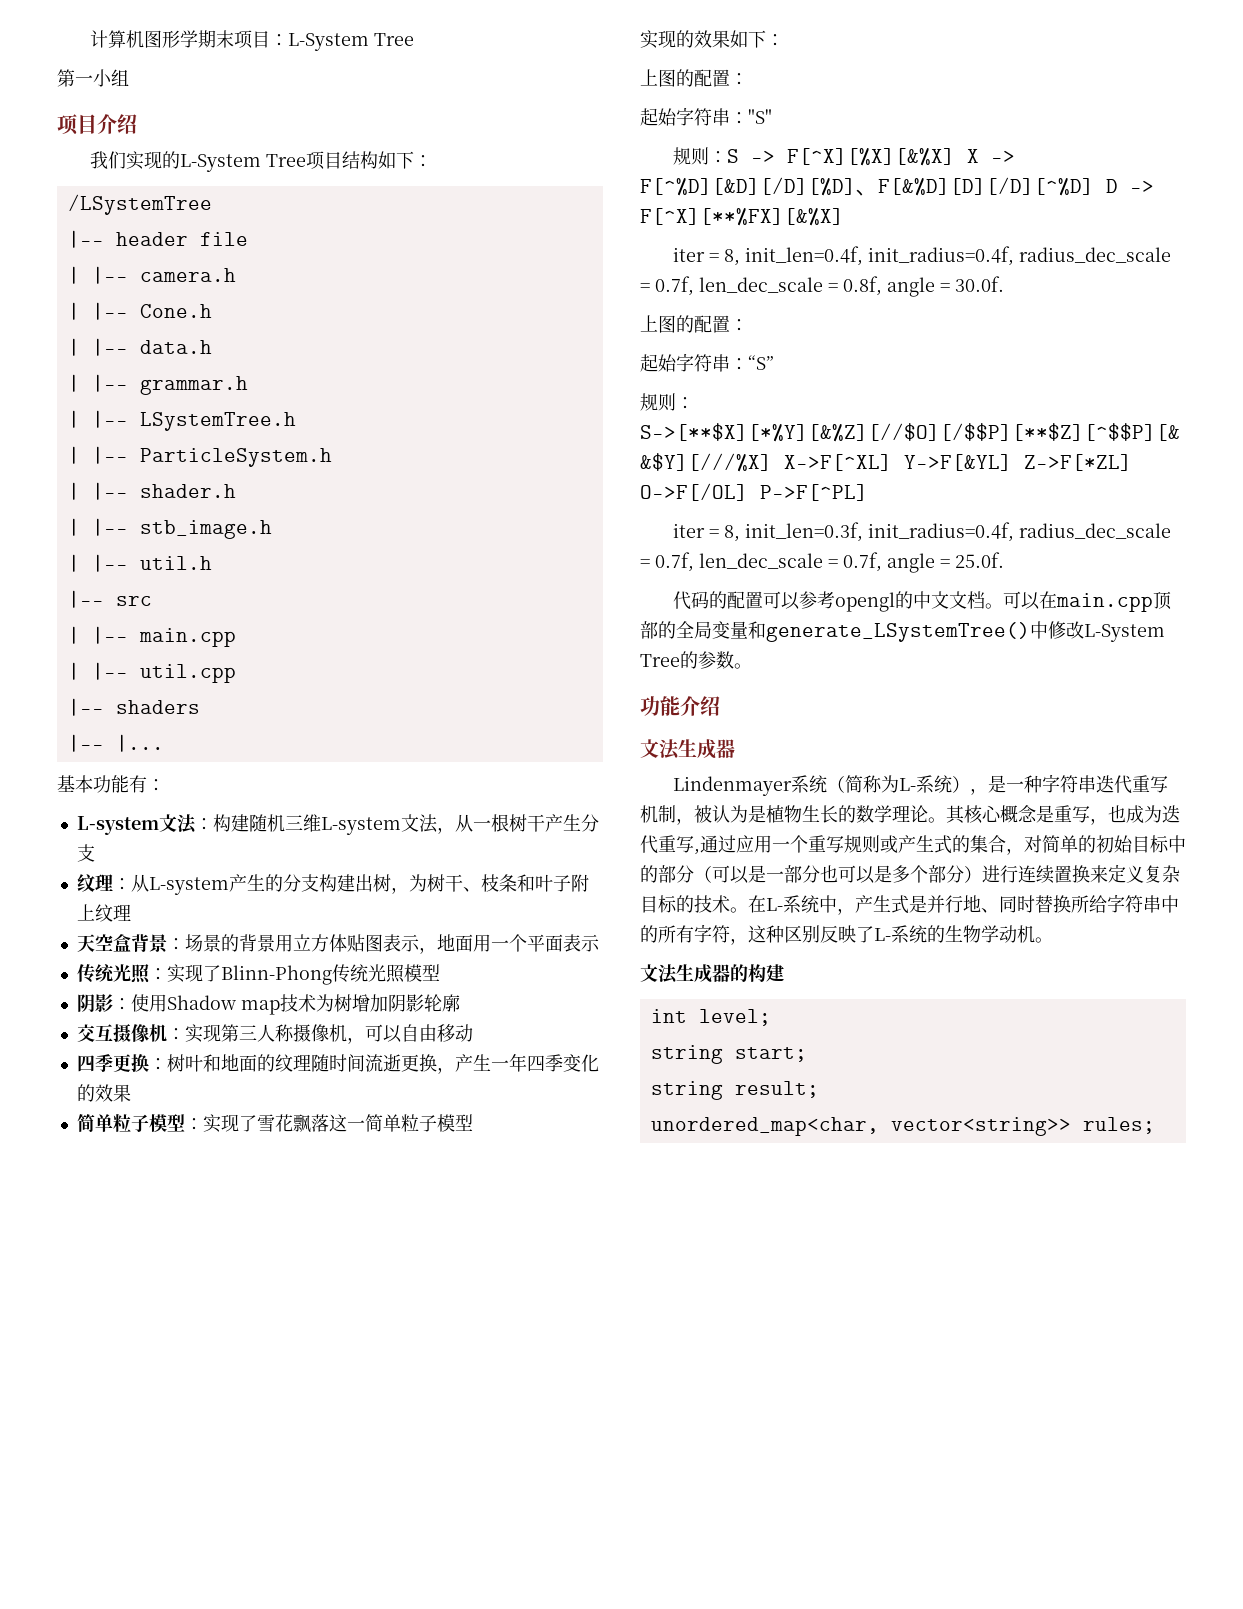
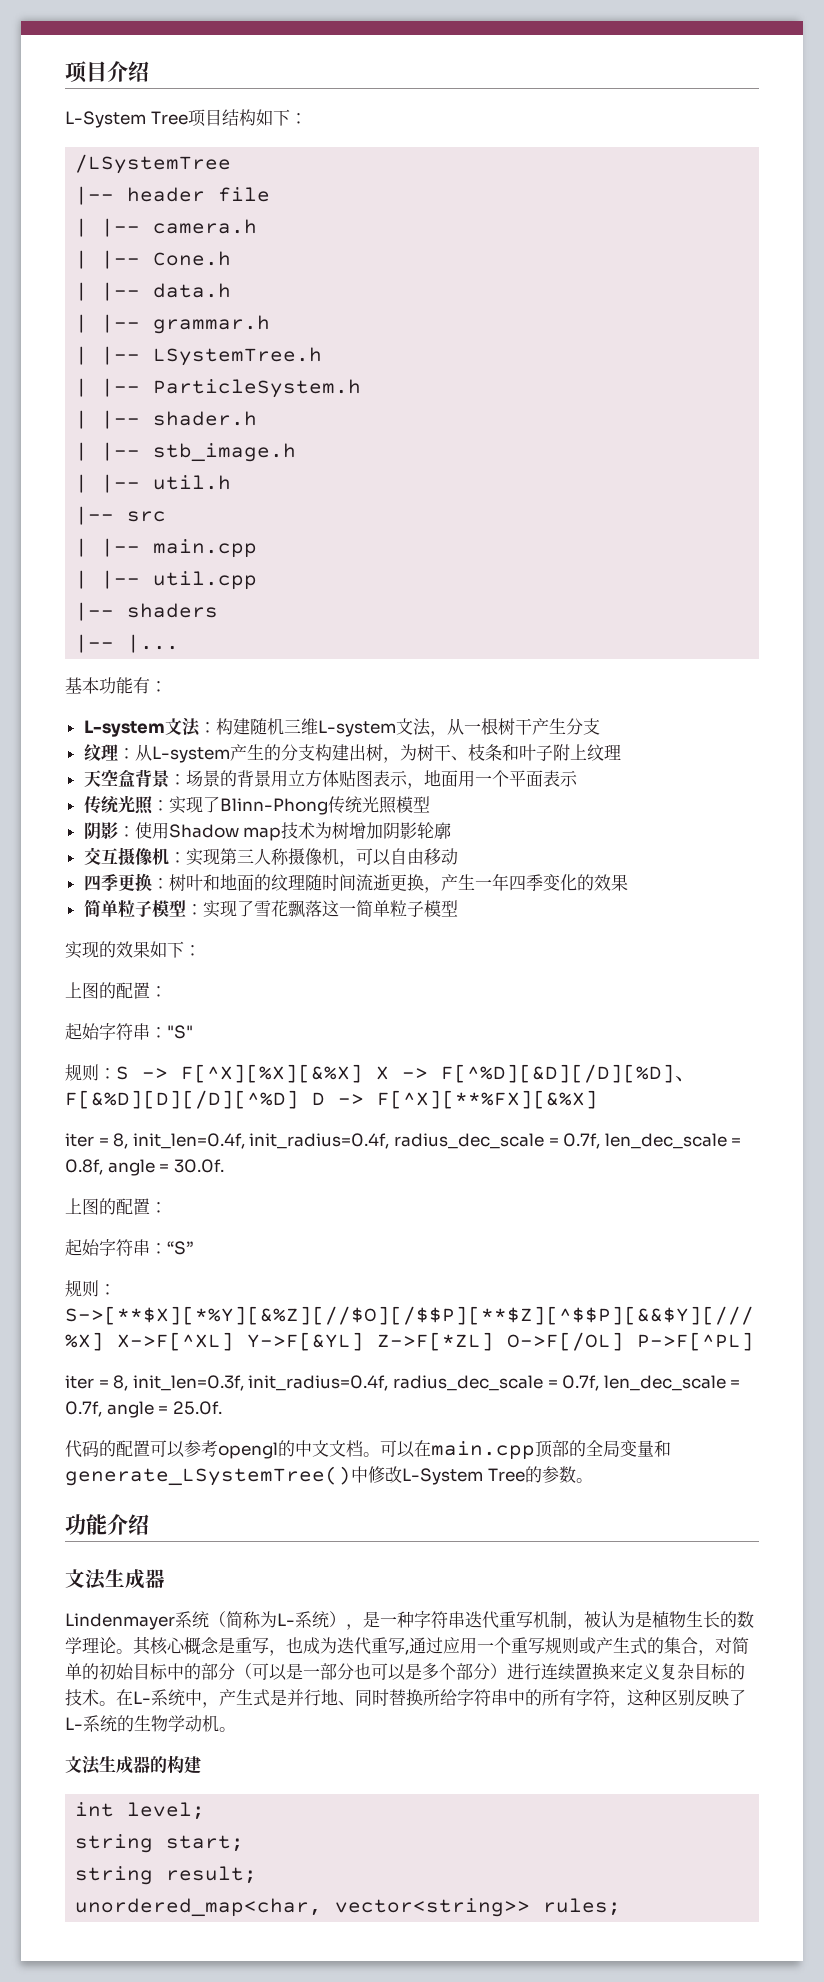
[90,30,415,51] [57,69,129,87] 计算机图形学期末项目：L-System Tree // 第一小组 // -> (65, 72) none
[90,151,181,170] 我们实现的 -> (149, 71) none

